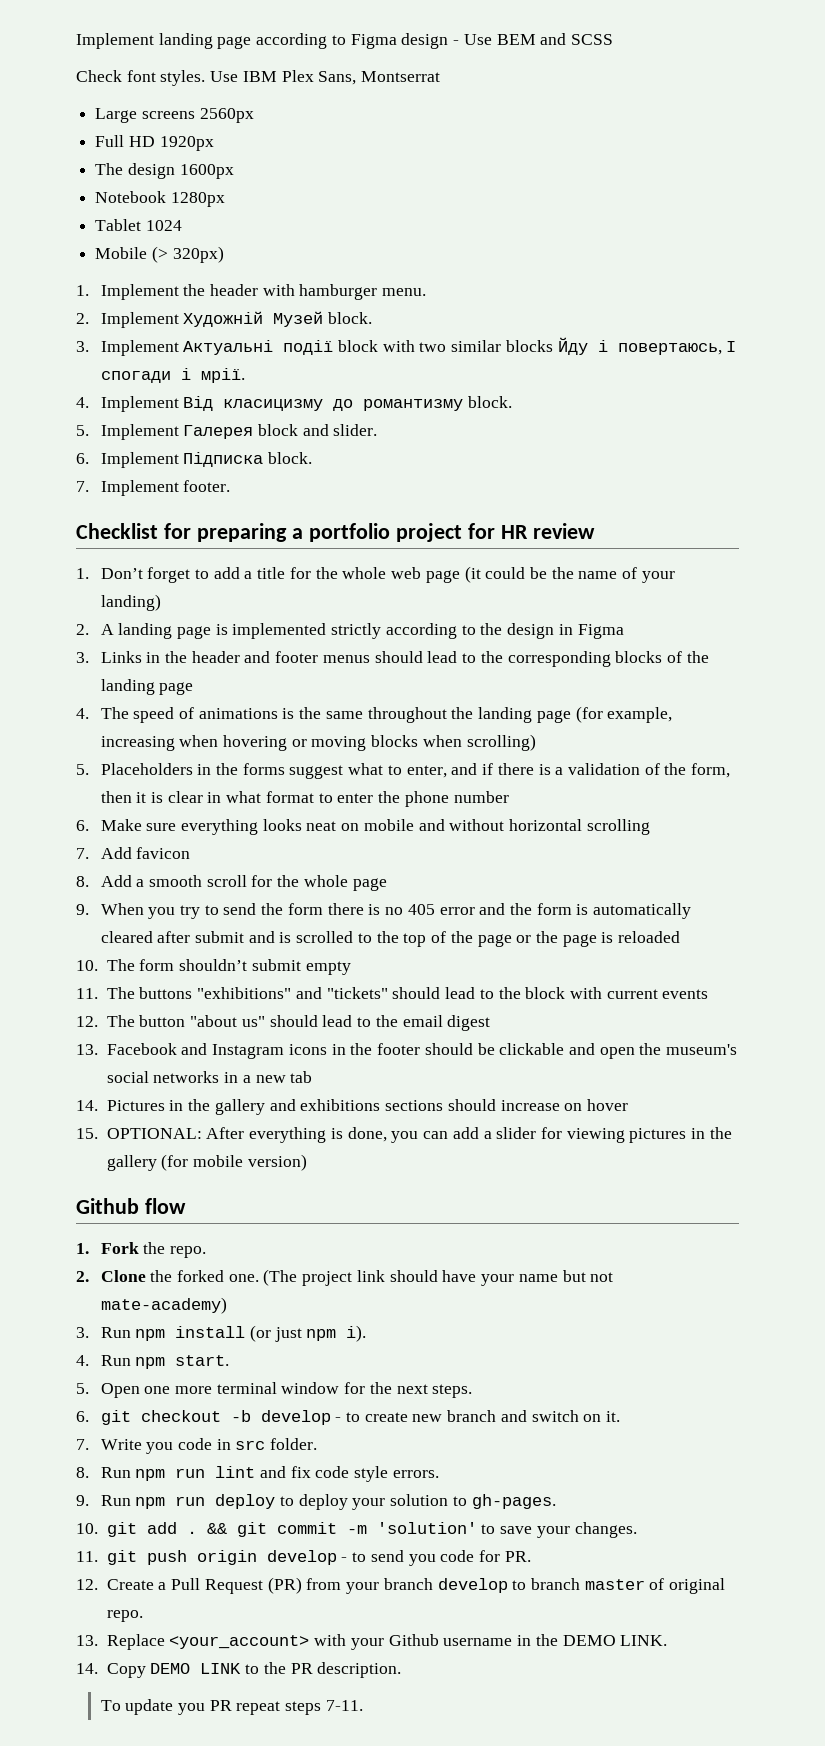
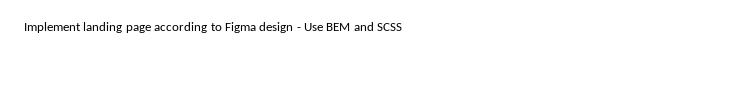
[76,70,441,86] [95,108,254,123] [95,135,214,151] [95,163,234,179] [95,191,225,207] [95,219,182,231] [95,246,224,263] [76,284,427,300] [76,311,372,328] [76,337,737,356] [100,368,245,383] [76,396,512,412] [76,424,378,440] [76,452,312,468] [76,480,231,496] [76,523,595,542] [76,566,675,583] [100,594,161,611] [76,623,624,639] [76,651,709,667] [100,679,194,695] [76,706,673,723] [100,734,536,751] [76,763,731,779] [100,791,509,807] [76,819,650,835] [76,847,191,859] [76,875,387,891] [76,903,692,919] [100,931,681,947] [76,959,351,975] [76,987,709,999] [76,1015,491,1031] [76,1043,738,1059] [106,1071,313,1083] [76,1099,629,1115] [76,1127,732,1143] [106,1154,307,1171] [76,1198,186,1214] [76,1242,206,1258] [76,1269,614,1286] [100,1297,227,1314] [76,1325,367,1342] [76,1355,230,1369] [76,1382,473,1398] [76,1410,621,1425] [76,1438,318,1454] [76,1466,439,1482] [76,1494,556,1510] [76,1522,637,1538] [76,1550,531,1566] [76,1577,726,1594] [106,1610,143,1622] [76,1634,668,1650] [76,1662,402,1678] [100,1699,363,1715] // Check font styles. Use IBM Plex Sans, Montserrat // Large screens 2560px // Full HD 1920px // The design 1600px // Notebook 1280px // Tablet 1024 // Mobile (> 320px) // 1. Implement the header with hamburger menu. // 2. Implement Художній Музей block. // 3. Implement Актуальні події block with two similar blocks Йду і повертаюсь, І спогади і мрії. // 4. Implement Від класицизму до романтизму block. // 5. Implement Галерея block and slider. // 6. Implement Підписка block. // 7. Implement footer. // Checklist for preparing a portfolio project for HR review // 1. Don’t forget to add a title for the whole web page (it could be the name of your landing) // 2. A landing page is implemented strictly according to the design in Figma // 3. Links in the header and footer menus should lead to the corresponding blocks of the landing page // 4. The speed of animations is the same throughout the landing page (for example, increasing when hovering or moving blocks when scrolling) // 5. Placeholders in the forms suggest what to enter, and if there is a validation of the form, then it is clear in what format to enter the phone number // 6. Make sure everything looks neat on mobile and without horizontal scrolling // 7. Add favicon // 8. Add a smooth scroll for the whole page // 9. When you try to send the form there is no 405 error and the form is automatically cleared after submit and is scrolled to the top of the page or the page is reloaded // 10. The form shouldn’t submit empty // 11. The buttons "exhibitions" and "tickets" should lead to the block with current events // 12. The button "about us" should lead to the email digest // 13. Facebook and Instagram icons in the footer should be clickable and open the museum's social networks in a new tab // 14. Pictures in the gallery and exhibitions sections should increase on hover // 15. OPTIONAL: After everything is done, you can add a slider for viewing pictures in the gallery (for mobile version) // Github flow // 1. Fork the repo. // 2. Clone the forked one. (The project link should have your name but not mate-academy) // 3. Run npm install (or just npm i). // 4. Run npm start. // 5. Open one more terminal window for the next steps. // 6. git checkout -b develop - to create new branch and switch on it. // 7. Write you code in src folder. // 8. Run npm run lint and fix code style errors. // 9. Run npm run deploy to deploy your solution to gh-pages. // 10. git add . && git commit -m 'solution' to save your changes. // 11. git push origin develop - to send you code for PR. // 12. Create a Pull Request (PR) from your branch develop to branch master of original repo. // 13. Replace <your_account> with your Github username in the DEMO LINK. // 14. Copy DEMO LINK to the PR description. // To update you PR repeat steps 7-11. -> (403, 27) none

